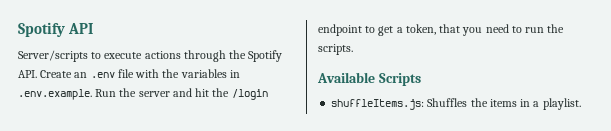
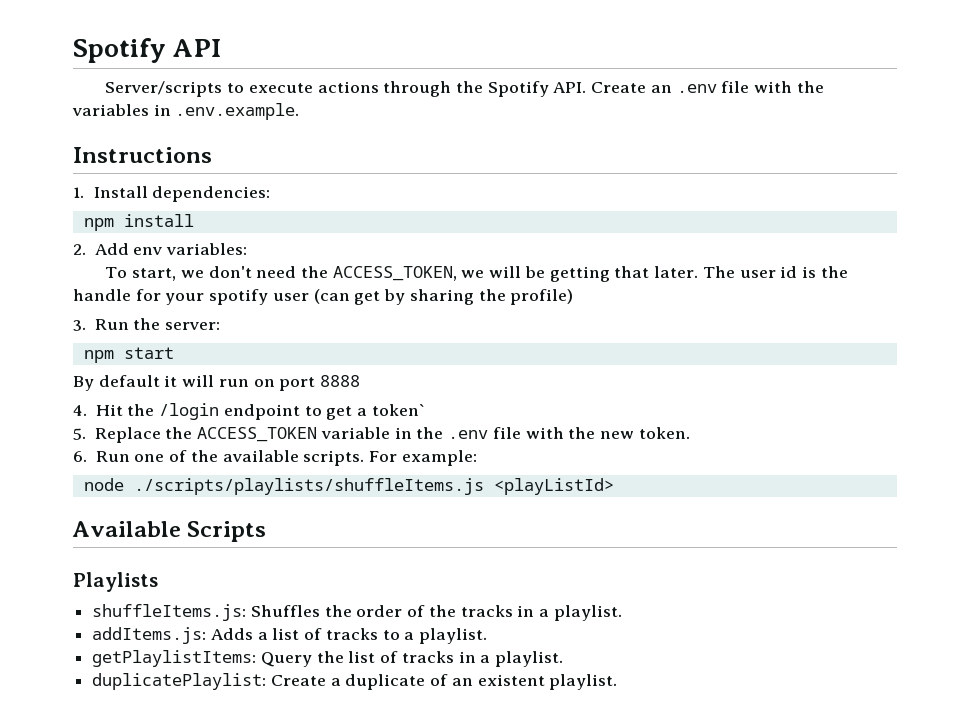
[95,88,210,97] Run the server and hit -> [73,147,212,163] [73,186,271,202] [83,214,194,231] [73,243,248,255] [105,266,848,282] [73,289,574,305] [73,318,221,331] [83,347,174,363] [73,375,361,391] [73,404,123,416] // Instructions // 1. Install dependencies: // npm install // 2. Add env variables: // To start, we don't need the ACCESS_TOKEN, we will be getting that later. The user id is the handle for your spotify user (can get by sharing the profile) // 3. Run the server: // npm start // By default it will run on port 8888 // 4. Hit
[405,24,565,36] [318,44,353,55] token, that you need to run the scripts. -> [371,404,425,416] [73,427,690,443] [73,450,477,466] [83,478,614,495] token` // 5. Replace the ACCESS_TOKEN variable in the .env file with the new token. // 6. Run one of the available scripts. For example: // node ./scripts/playlists/shuffleItems.js <playListId>
(421, 79) none -> [73,572,158,592] // Playlists
[489,98,581,110] items in a playlist. -> [356,605,622,621] [92,627,488,644] [92,650,564,667] [92,673,618,690] order of the tracks in a playlist. // addItems.js: Adds a list of tracks to a playlist. // getPlaylistItems: Query the list of tracks in a playlist. // duplicatePlaylist: Create a duplicate of an existent playlist.

